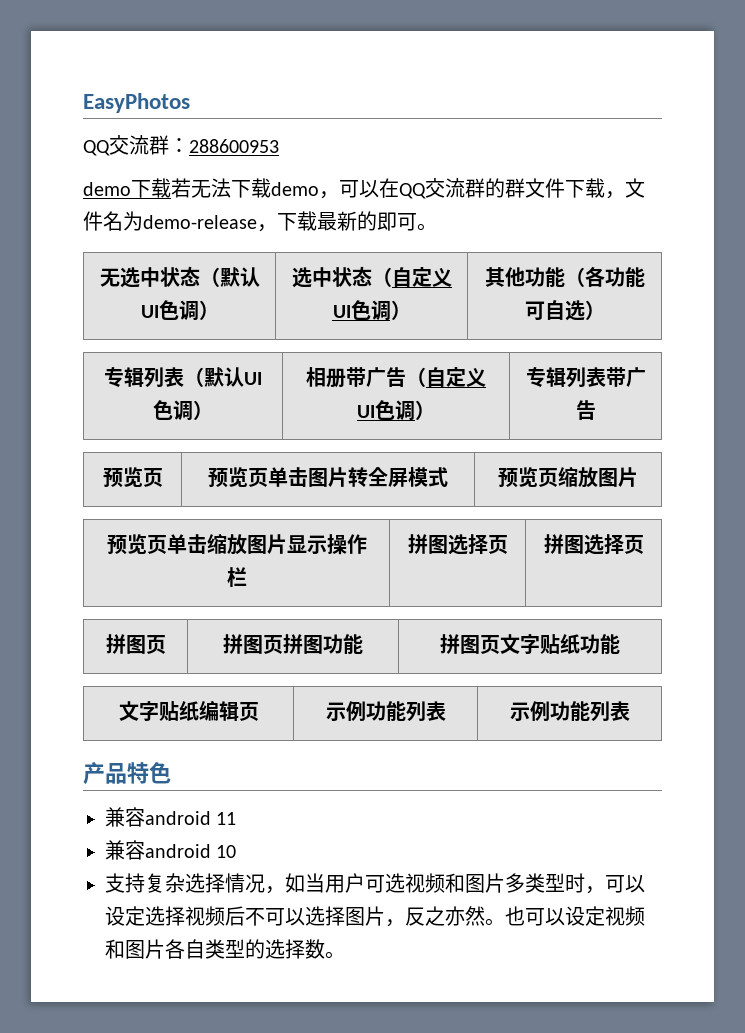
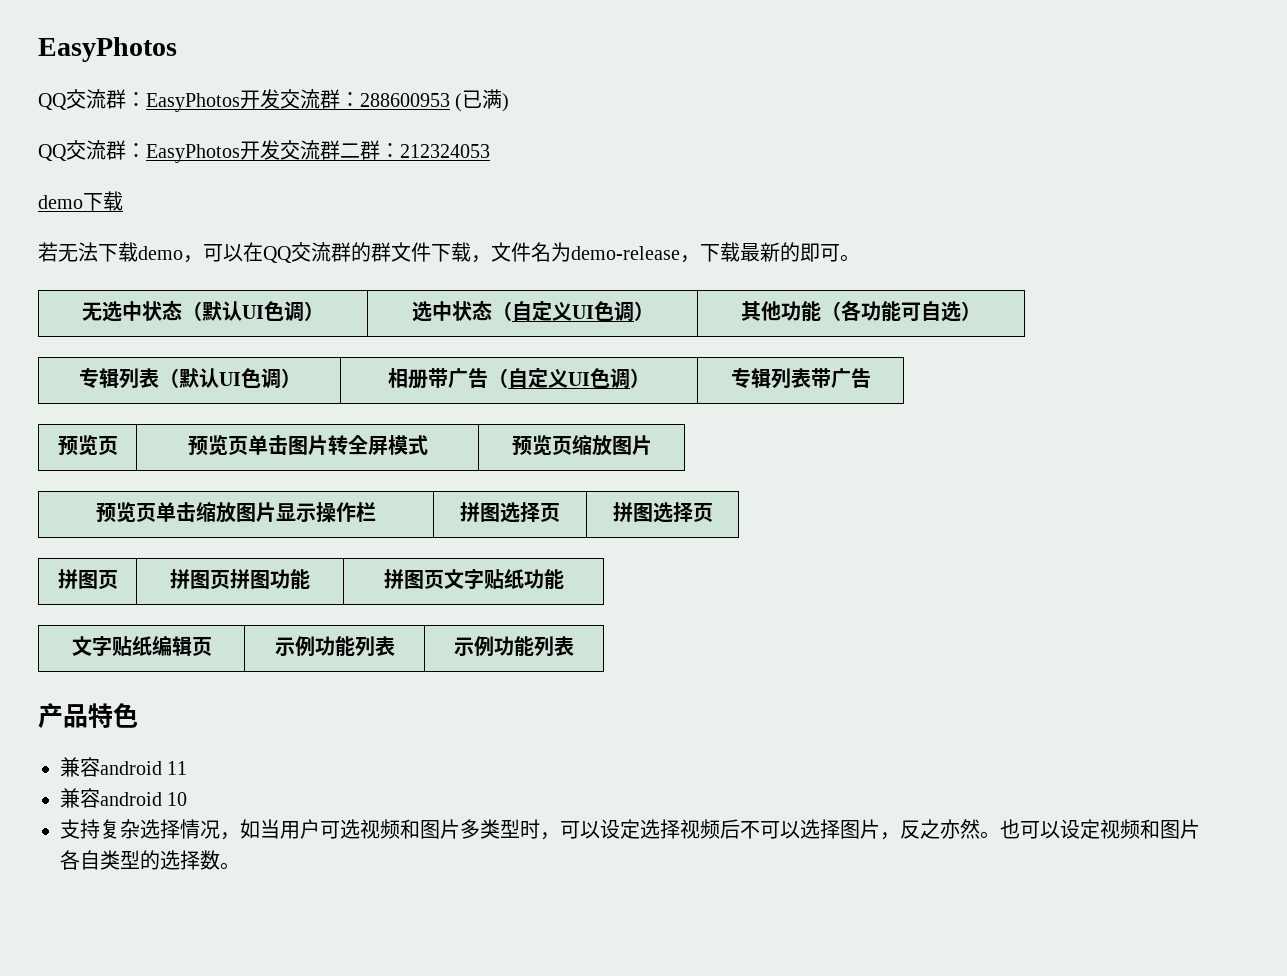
[189,139,279,153] 288600953 -> [146,89,510,112] [38,140,490,163] EasyPhotos开发交流群：288600953 (已满) // QQ交流群：EasyPhotos开发交流群二群：212324053
(171, 188) none -> (123, 201) //

